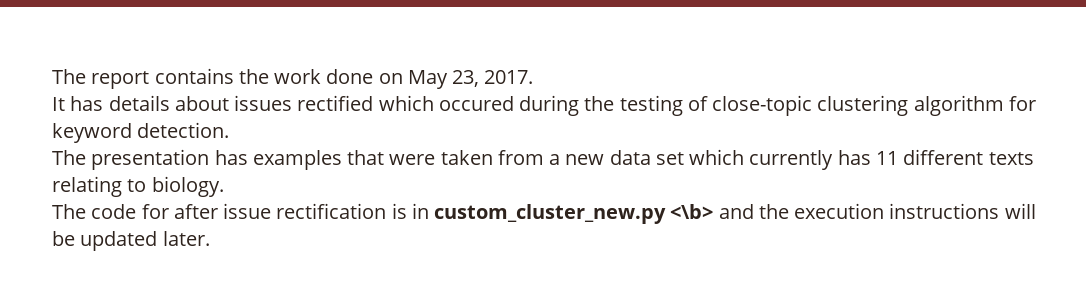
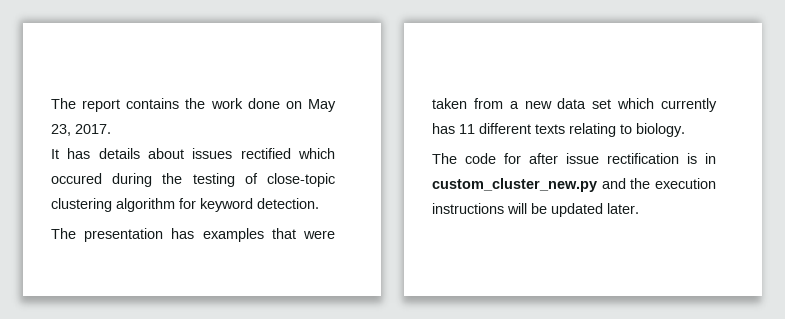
[670,204,714,219] <\b> -> (597, 185) none

